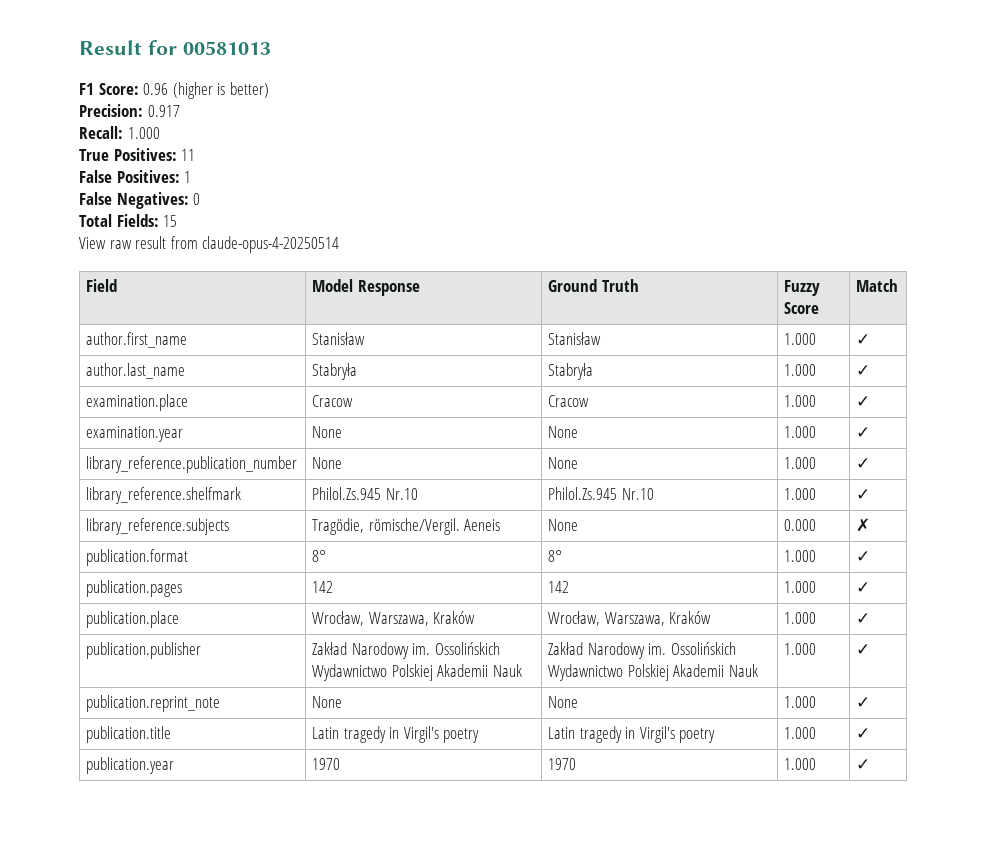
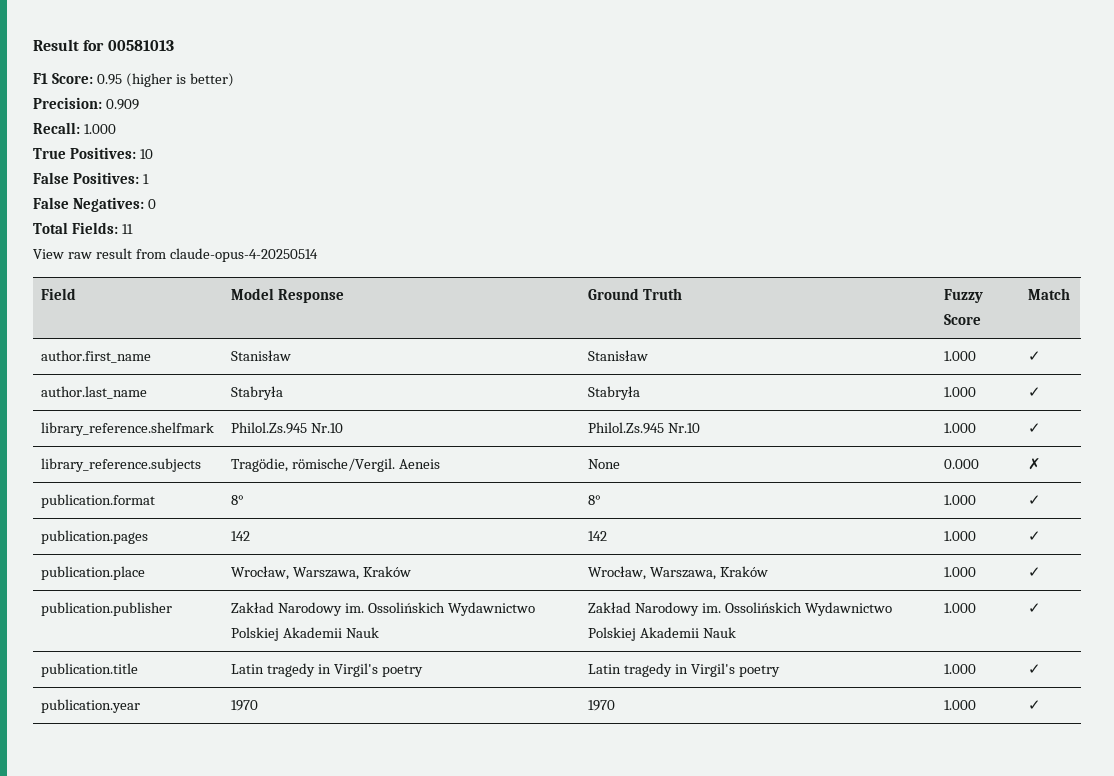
[143,83,169,95] 0.96 -> [96,74,122,85] 0.95
[147,105,180,117] 0.917 -> [105,99,139,110] 0.909
[181,149,196,161] 11 -> [139,149,153,159] 10
[163,215,178,227] 15 -> [121,224,133,234] 11
[86,394,189,411] [312,395,354,407] [548,395,590,407] [784,395,817,407] [856,396,871,407] [86,426,184,442] [312,426,343,438] [548,426,579,438] [784,426,817,438] [856,427,871,438] [86,456,298,473] [312,457,343,469] [548,457,579,469] [784,457,817,469] [856,458,871,469] // examination.place | Cracow | Cracow | 1.000 | ✓ // examination.year | None | None | 1.000 | ✓ // library_reference.publication_number | None | None | 1.000 | ✓ -> (1042, 392) none
[86,695,221,712] [312,696,343,708] [548,696,579,708] [784,696,817,708] [856,697,871,708] // publication.reprint_note | None | None | 1.000 | ✓ -> (1042, 608) none

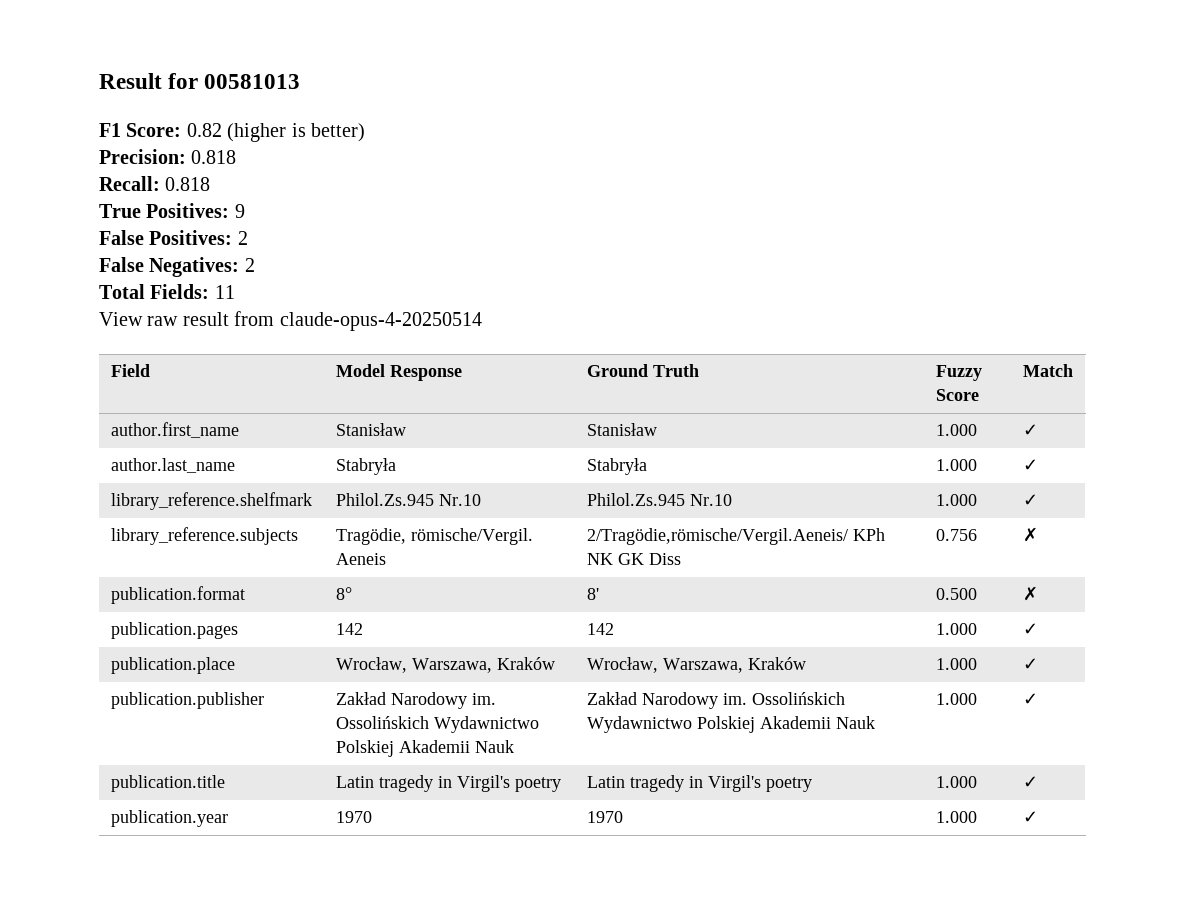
[96,74,122,85] 0.95 -> [186,123,222,137] 0.82
[105,99,139,110] 0.909 -> [191,150,237,164] 0.818
[83,124,116,134] 1.000 -> [165,177,211,191] 0.818
[139,149,153,159] 10 -> [234,204,245,218] 9
[142,174,149,184] 1 -> [237,231,248,245] 2
[147,199,156,209] 0 -> [244,258,255,272] 2
[588,459,621,469] [944,459,980,469] None | 0.000 -> [586,528,885,545] [586,553,681,565] [935,529,977,541] 2/Tragödie,römische/Vergil.Aeneis/ KPh NK GK Diss | 0.756
[588,495,602,505] [944,495,977,505] [1028,495,1042,505] 8° | 1.000 | ✓ -> [586,588,599,600] [935,588,977,600] [1022,586,1038,601] 8' | 0.500 | ✗

